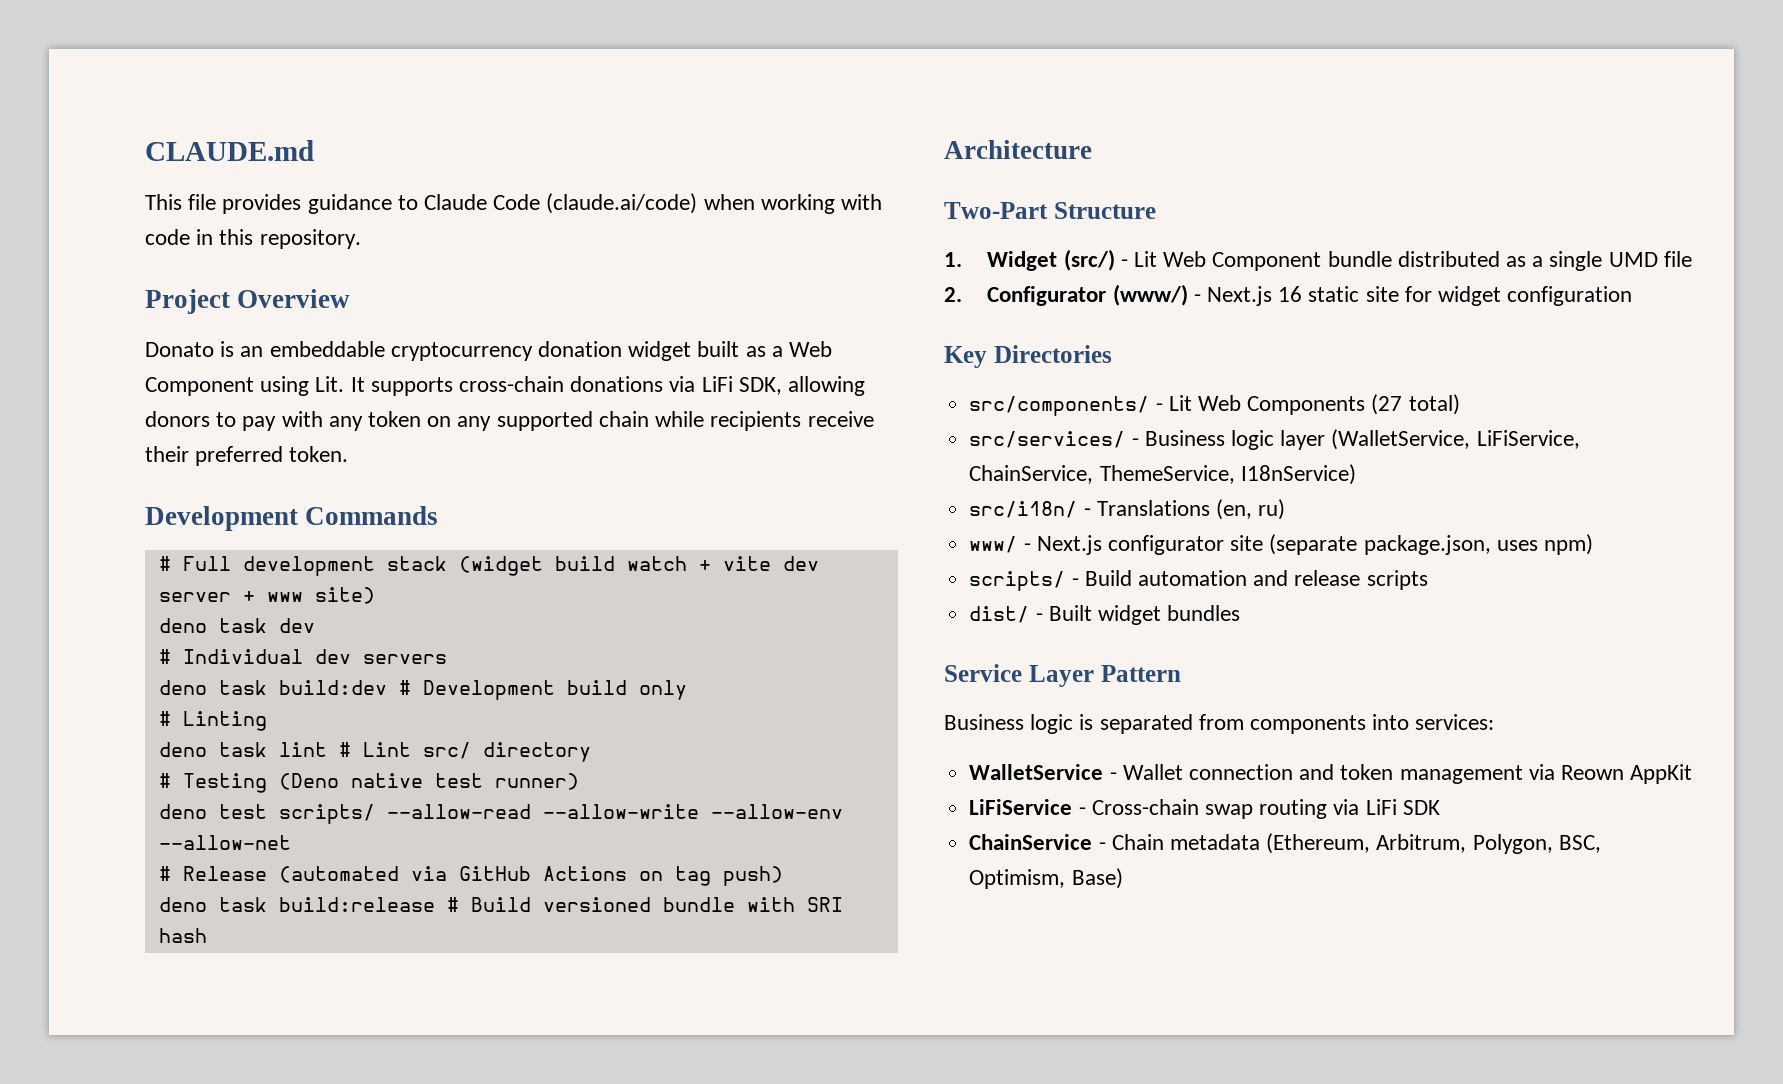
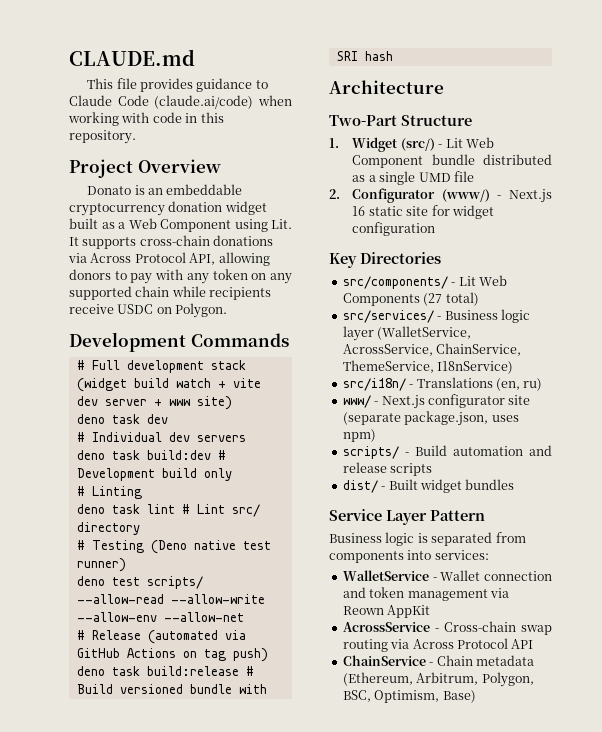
[701,376,782,395] LiFi SDK, -> [90,252,216,265] Across Protocol API,
[145,446,349,466] their preferred token. -> [117,303,228,318] USDC on Polygon.
[1476,430,1580,449] LiFiService, -> [342,344,433,356] AcrossService,
[969,799,1073,815] LiFiService -> [342,622,430,632] AcrossService
[1365,799,1440,815] LiFi SDK -> [412,638,534,649] Across Protocol API

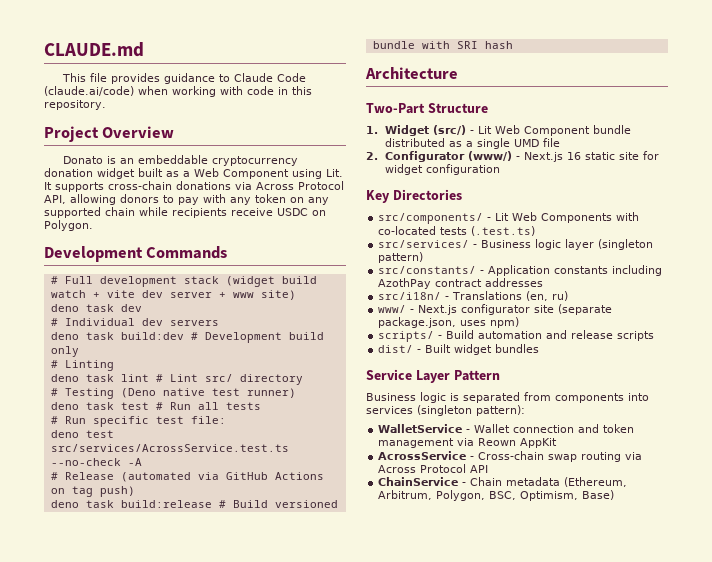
[111,576,203,589] [76,594,265,604] [76,612,244,622] test scripts/ --allow-read --allow-write --allow-env --allow-net -> [85,402,261,410] [50,416,226,427] [50,430,114,438] [50,444,289,452] [50,458,142,466] task test # Run all tests // # Run specific test file: // deno test src/services/AcrossService.test.ts --no-check -A
[423,292,479,306] (27 total) -> [616,212,640,221] [378,226,536,236] with co-located tests (.test.ts)
[377,326,472,340] [342,343,522,356] [342,360,514,374] (WalletService, AcrossService, ChainService, ThemeService, I18nService) -> [598,239,654,250] [378,252,424,263] [378,265,663,276] [378,278,544,289] (singleton pattern) // src/constants/ - Application constants including AzothPay contract addresses
[434,550,489,560] services: -> [366,405,525,416] services (singleton pattern):

